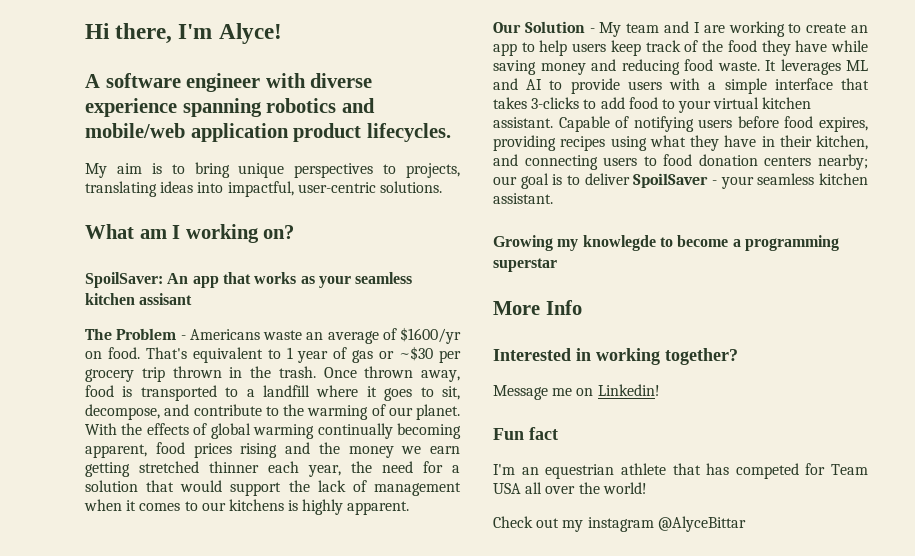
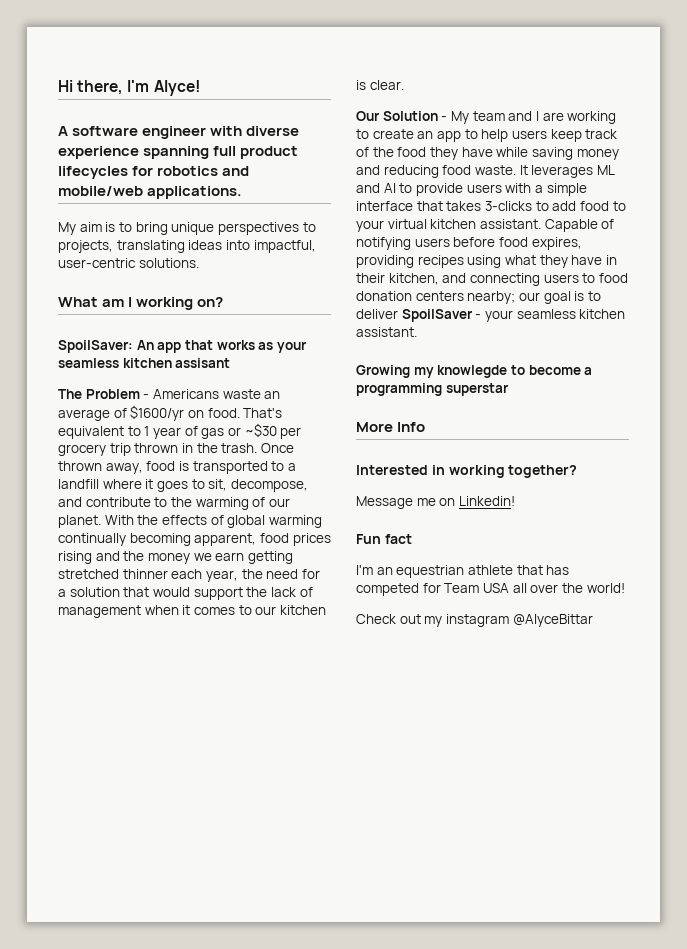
[266,98,375,113] [85,123,451,142] robotics and mobile/web application product lifecycles. -> [213,146,299,159] [58,166,250,179] [58,186,243,199] full product lifecycles for robotics and mobile/web applications.
[228,499,410,515] kitchens is highly apparent. -> [279,605,326,615] [356,80,404,90] kitchen is clear.

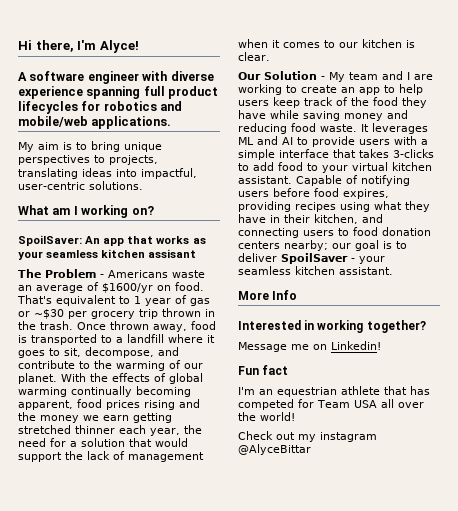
[356,365,593,378] [356,383,509,396] // Growing my knowlegde to become a programming superstar -> (393, 271) none

